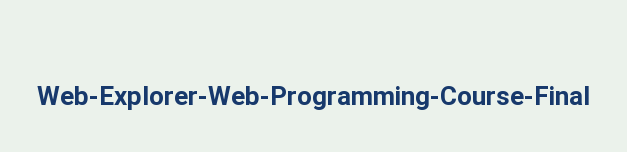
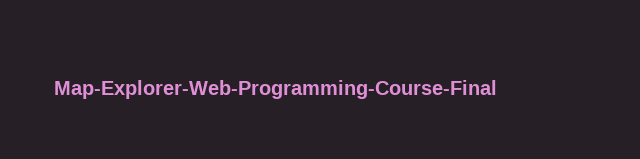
[37,86,590,110] Web-Explorer-Web-Programming-Course-Final -> [54,80,497,99] Map-Explorer-Web-Programming-Course-Final

